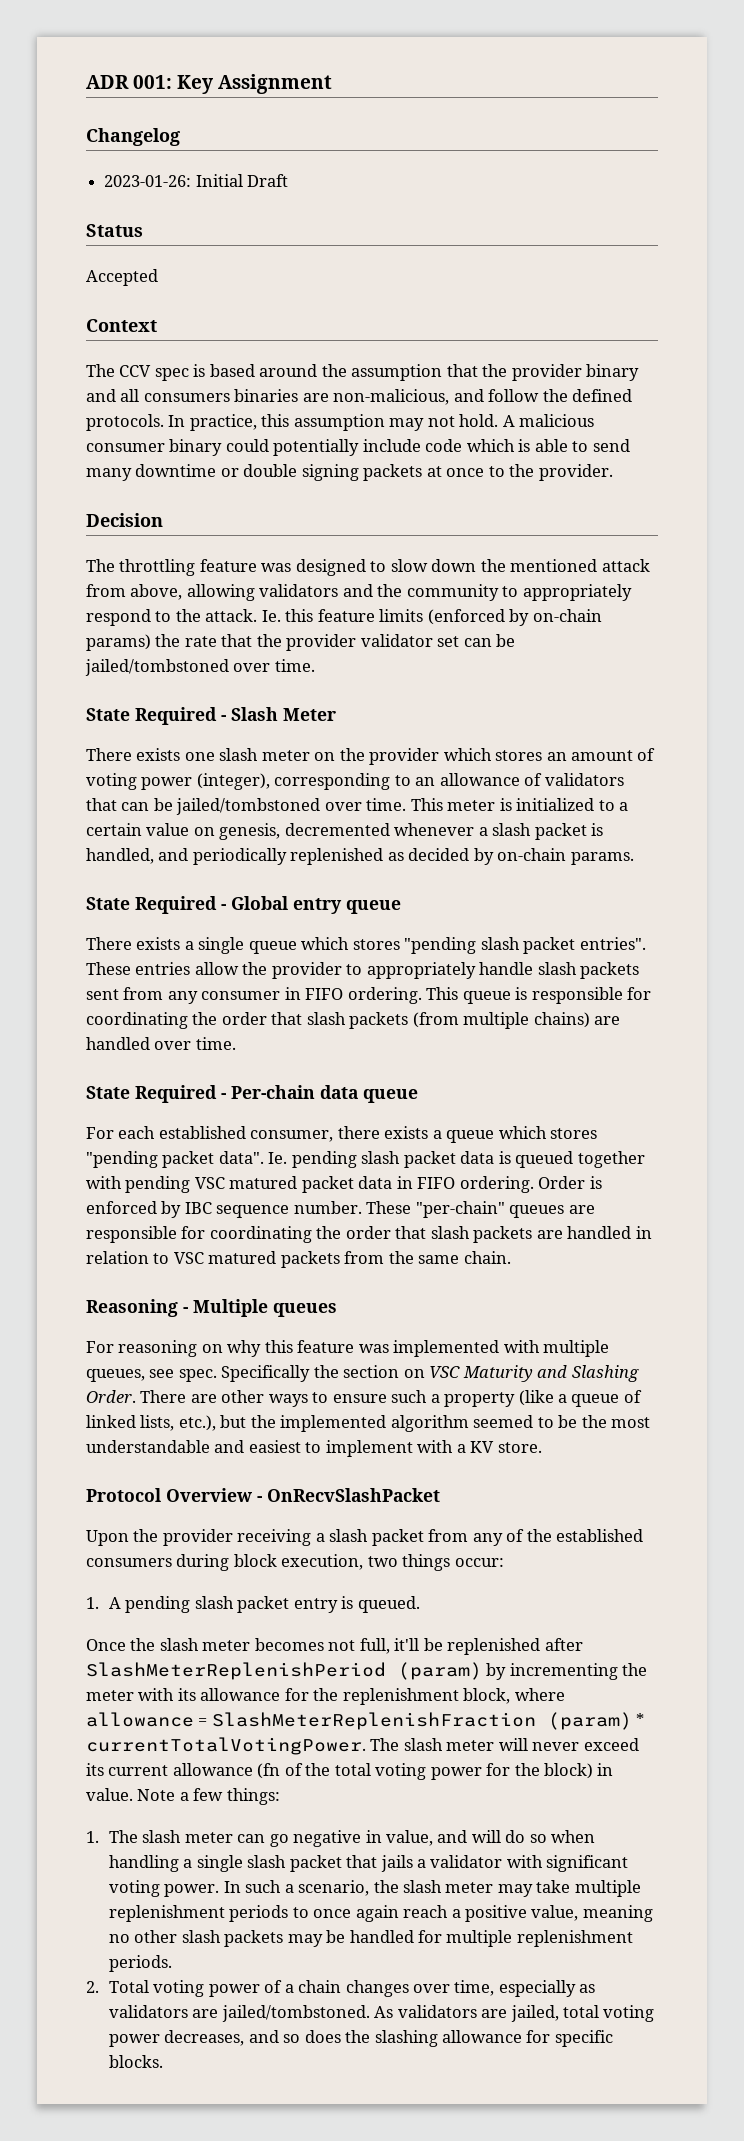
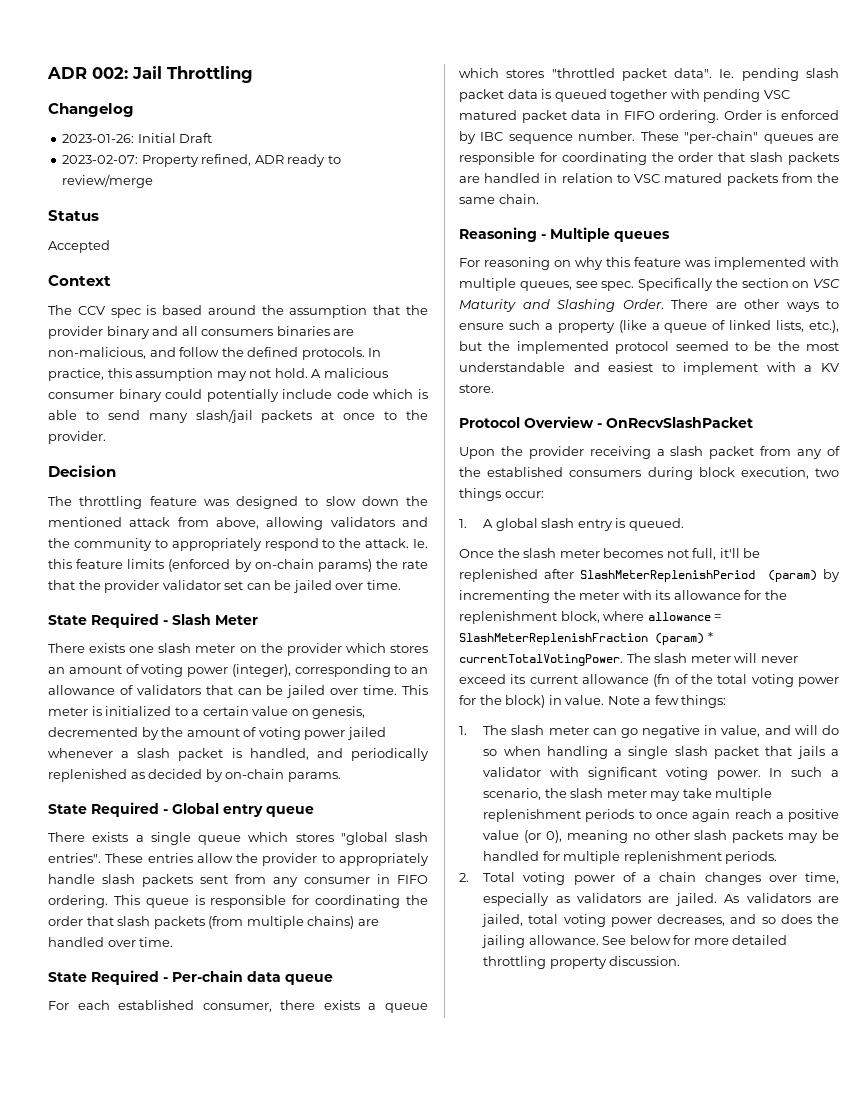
[86,74,333,94] ADR 001: Key Assignment -> [47,66,253,83] ADR 002: Jail Throttling
(289, 180) none -> [62,154,341,167] [62,174,154,188] // 2023-02-07: Property refined, ADR ready to review/merge
[135,464,359,481] downtime or double signing -> [195,409,253,423] slash/jail
[85,659,229,676] jailed/tombstoned -> [292,580,332,593] jailed
[176,798,321,815] jailed/tombstoned -> [286,685,326,698] jailed
(390, 829) none -> [141,727,386,740] by the amount of voting power jailed
[404,937,576,954] "pending slash packet -> [340,832,428,845] "global slash
[86,1151,158,1168] "pending -> [551,68,615,78] "throttled
[390,1415,469,1432] algorithm -> [615,341,670,354] protocol
[125,1596,290,1613] pending slash packet -> [495,518,575,531] global slash
[531,1905,579,1921] value, -> [483,830,562,843] value (or 0),
[221,2005,370,2022] jailed/tombstoned. -> [674,893,717,906] jailed.
[374,2030,613,2047] [108,2055,163,2068] slashing allowance for specific blocks. -> [481,935,788,948] [483,956,681,969] jailing allowance. See below for more detailed throttling property discussion.

